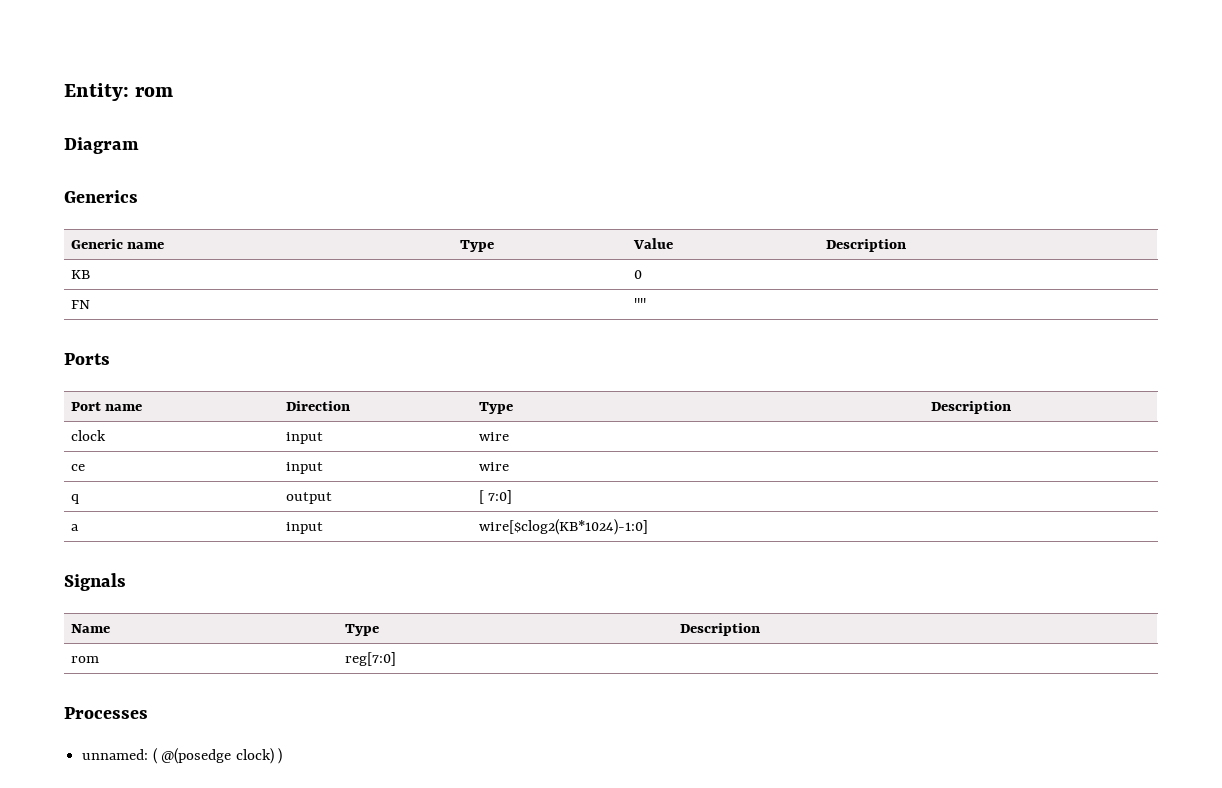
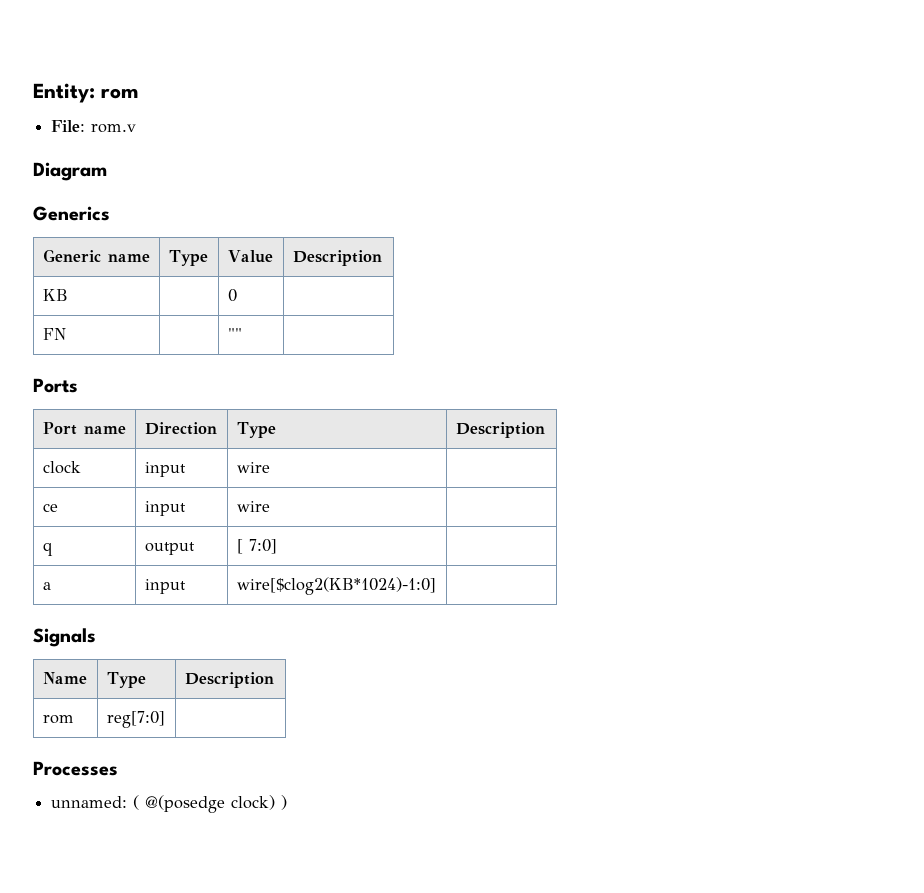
(174, 92) none -> [51,120,137,133] // File: rom.v

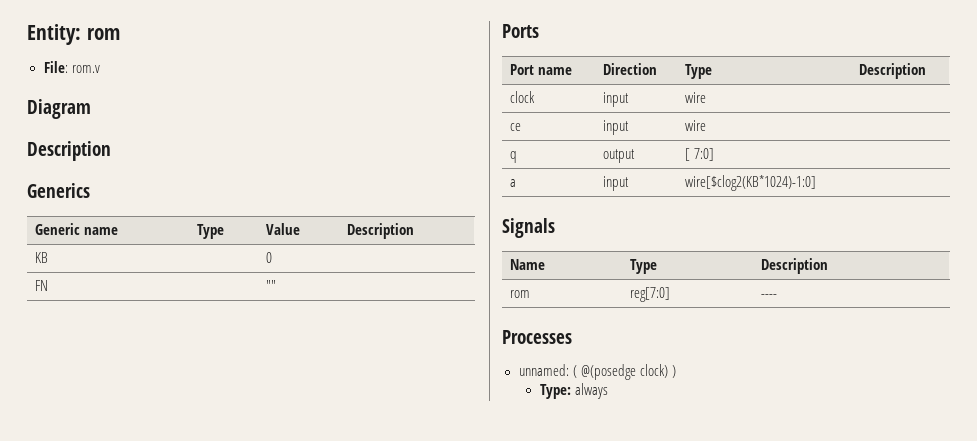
(107, 171) none -> [27,141,111,161] // Description
(165, 719) none -> [760,294,777,298] ----
(288, 802) none -> [539,383,608,399] // Type: always

